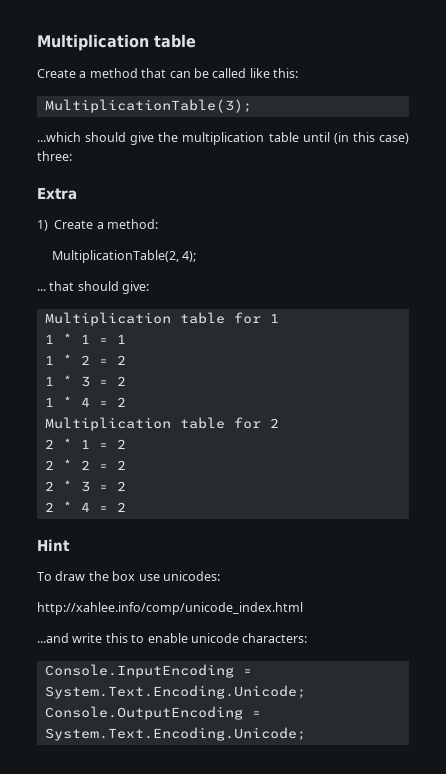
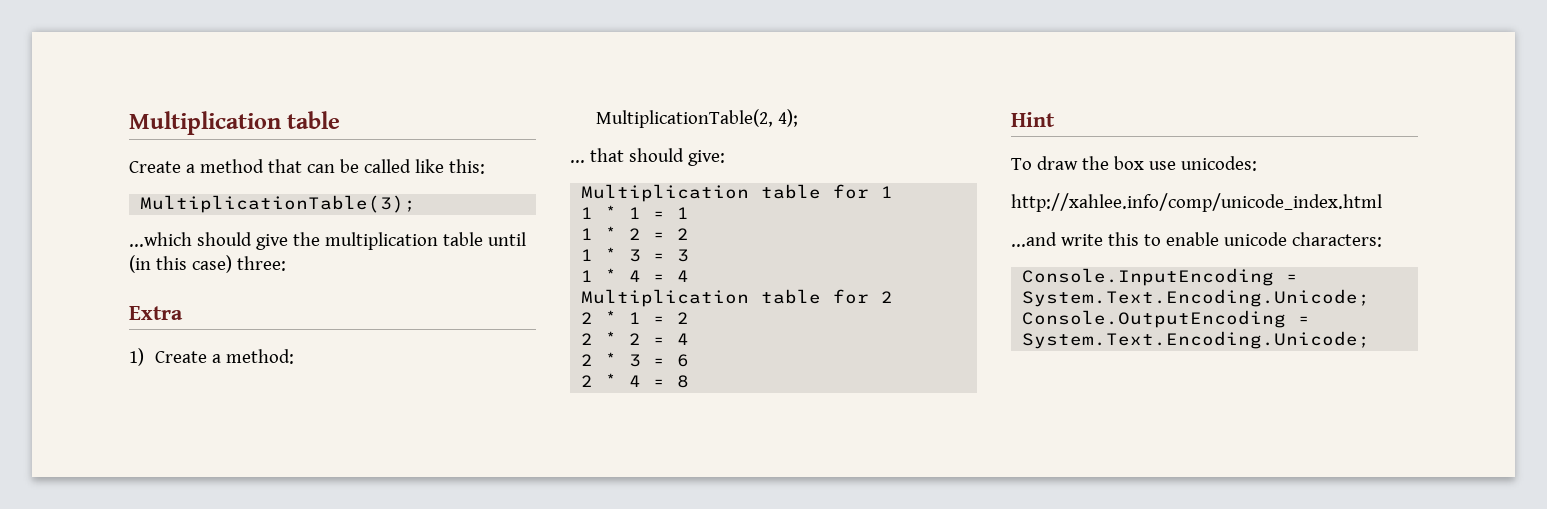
[116,376,126,386] 2 -> [677,249,690,262] 3
[116,397,126,407] 2 -> [677,270,690,282] 4
[116,460,126,470] 2 -> [677,333,690,345] 4
[116,481,126,491] 2 -> [677,354,690,367] 6
[116,502,126,512] 2 -> [677,375,690,388] 8

